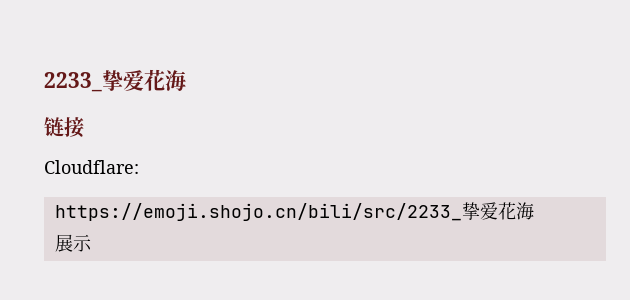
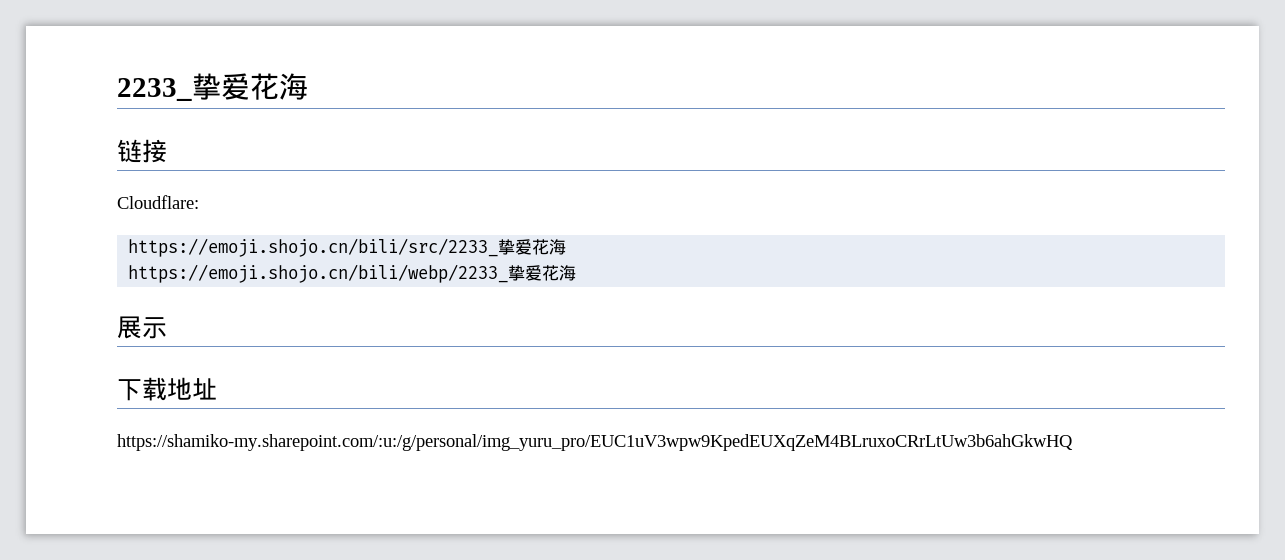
[54,234,92,252] 展示 -> [128,264,577,283] [117,316,167,339] [117,377,217,401] [117,434,1073,451] https://emoji.shojo.cn/bili/webp/2233_挚爱花海 // 展示 // 下载地址 // https://shamiko-my.sharepoint.com/:u:/g/personal/img_yuru_pro/EUC1uV3wpw9KpedEUXqZeM4BLruxoCRrLtUw3b6ahGkwHQ

